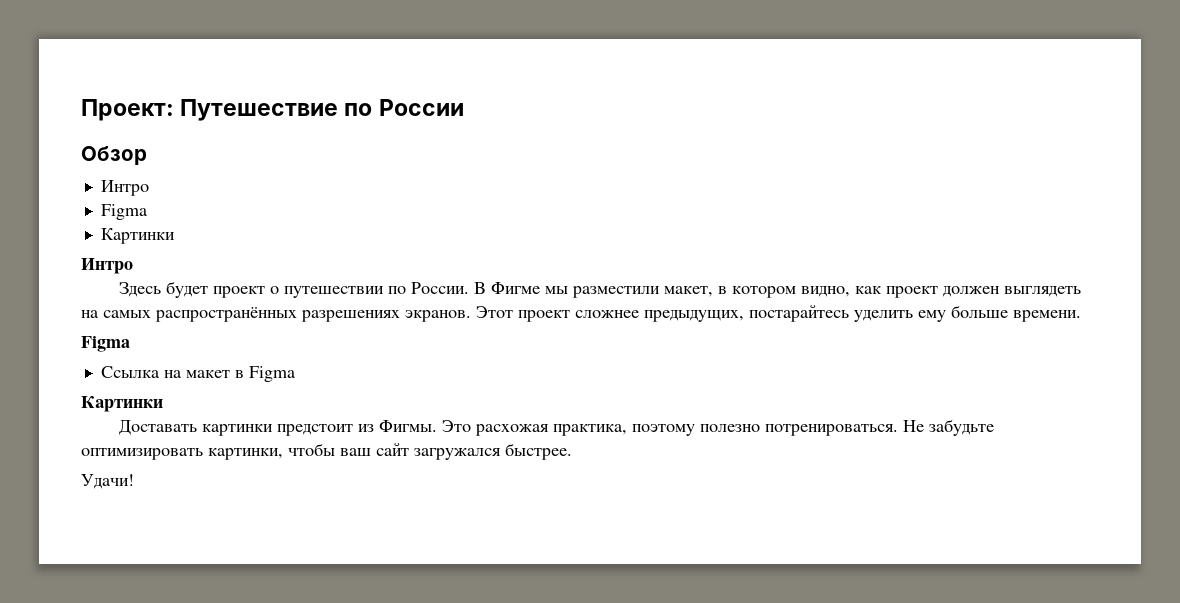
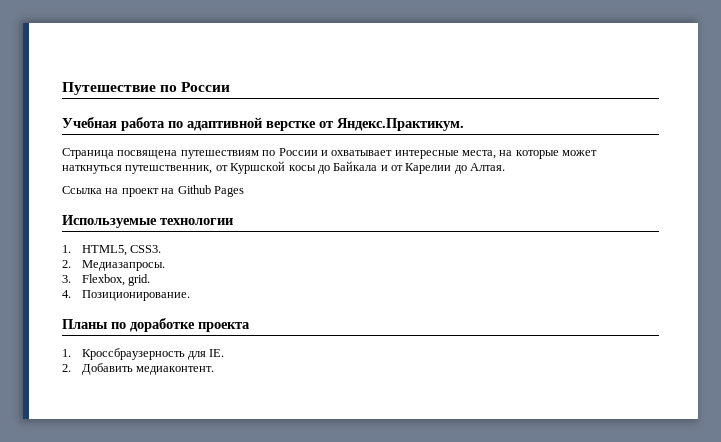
[81,99,174,121] Проект: -> (62, 88) none
[81,146,147,165] [100,180,149,196] [100,204,147,220] [100,228,175,244] [81,258,133,274] [118,281,1081,298] [81,305,1081,322] [81,336,130,352] [100,366,295,382] [81,396,163,412] [118,419,994,436] [81,443,572,460] [81,474,134,489] Обзор // Интро // Figma // Картинки // Интро // Здесь будет проект о путешествии по России. В Фигме мы разместили макет, в котором видно, как проект должен выглядеть на самых распространённых разрешениях экранов. Этот проект сложнее предыдущих, постарайтесь уделить ему больше времени. // Figma // Ссылка на макет в Figma // Картинки // Доставать картинки предстоит из Фигмы. Это расхожая практика, поэтому полезно потренироваться. Не забудьте оптимизировать картинки, чтобы ваш сайт загружался быстрее. // Удачи! -> [62,117,464,131] [62,148,598,159] [62,161,506,174] [62,185,244,197] [62,215,233,228] [62,245,162,256] [62,260,165,271] [62,274,151,286] [62,290,190,301] [62,318,250,332] [62,348,225,360] [62,363,215,375] Учебная работа по адаптивной верстке от Яндекс.Практикум. // Страница посвящена путешествиям по России и охватывает интересные места, на которые может наткнуться путешственник, от Куршской косы до Байкала и от Карелии до Алтая. // Ссылка на проект на Github Pages // Используемые технологии // 1. HTML5, CSS3. // 2. Медиазапросы. // 3. Flexbox, grid. // 4. Позиционирование. // Планы по доработке проекта // 1. Кроссбраузерность для IE. // 2. Добавить медиаконтент.

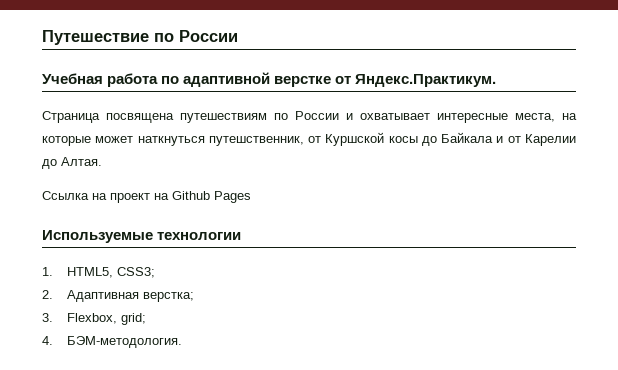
[130,245,162,253] [62,260,165,271] CSS3. // 2. Медиазапросы. -> [117,267,156,278] [42,290,195,302] CSS3; // 2. Адаптивная верстка;
[128,274,151,286] grid. -> [121,313,147,325] grid;
[81,290,190,301] [62,318,250,332] [62,348,225,360] [62,363,215,375] Позиционирование. // Планы по доработке проекта // 1. Кроссбраузерность для IE. // 2. Добавить медиаконтент. -> [67,336,183,348] БЭМ-методология.

